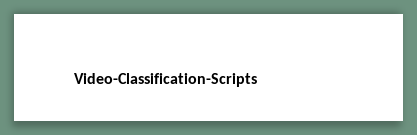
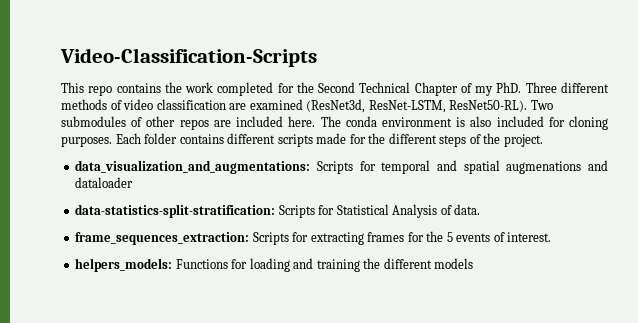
(257, 80) none -> [61,82,609,96] [61,99,553,113] [61,116,609,130] [61,133,543,147] [75,160,608,174] [75,177,134,188] [75,204,481,218] [75,231,552,245] [75,258,474,272] // This repo contains the work completed for the Second Technical Chapter of my PhD. Three different methods of video classification are examined (ResNet3d, ResNet-LSTM, ResNet50-RL). Two submodules of other repos are included here. The conda environment is also included for cloning purposes. Each folder contains different scripts made for the different steps of the project. // data_visualization_and_augmentations: Scripts for temporal and spatial augmenations and dataloader // data-statistics-split-stratification: Scripts for Statistical Analysis of data. // frame_sequences_extraction: Scripts for extracting frames for the 5 events of interest. // helpers_models: Functions for loading and training the different models

